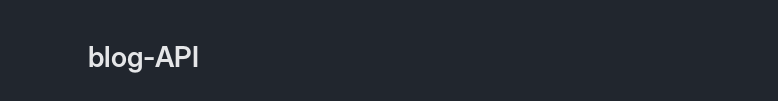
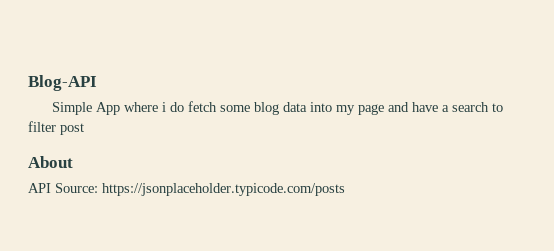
[88,46,199,73] blog-API -> [28,75,97,91] [52,101,504,115] [28,121,84,135] [28,156,73,168] [28,183,345,196] Blog-API // Simple App where i do fetch some blog data into my page and have a search to filter post // About // API Source: https://jsonplaceholder.typicode.com/posts

